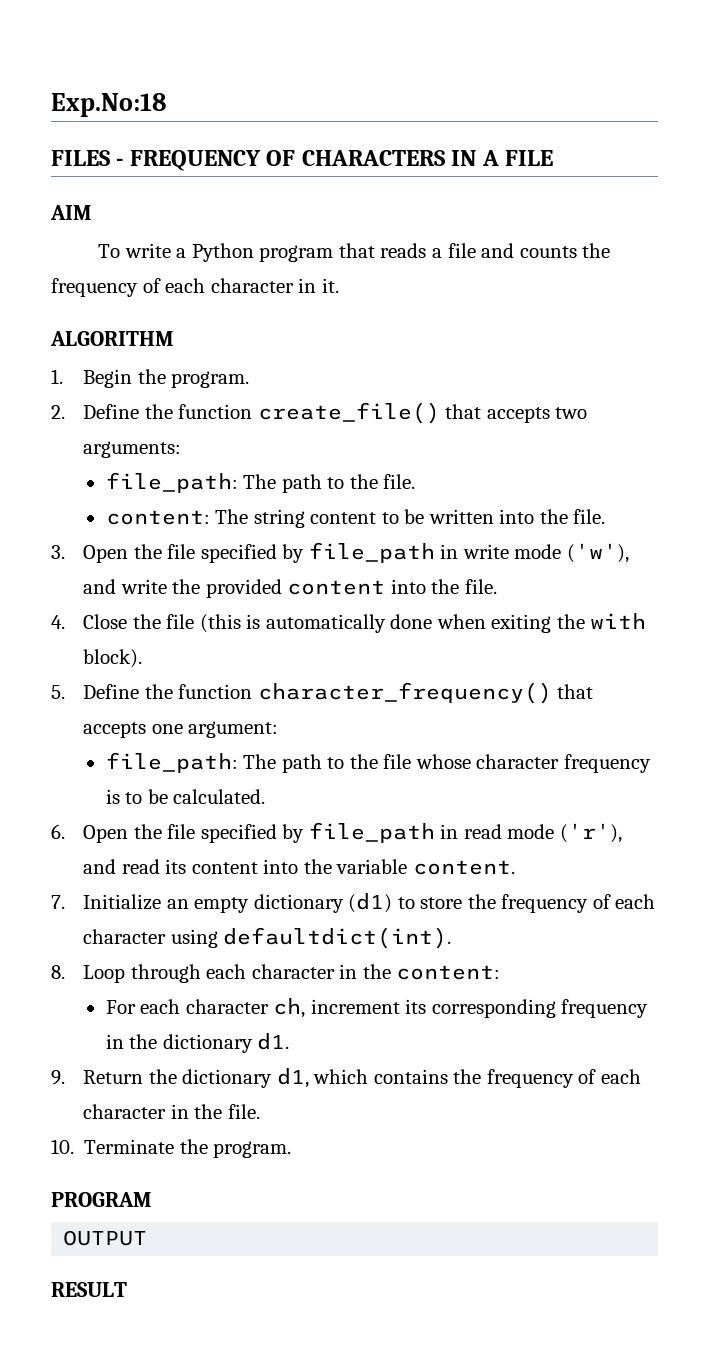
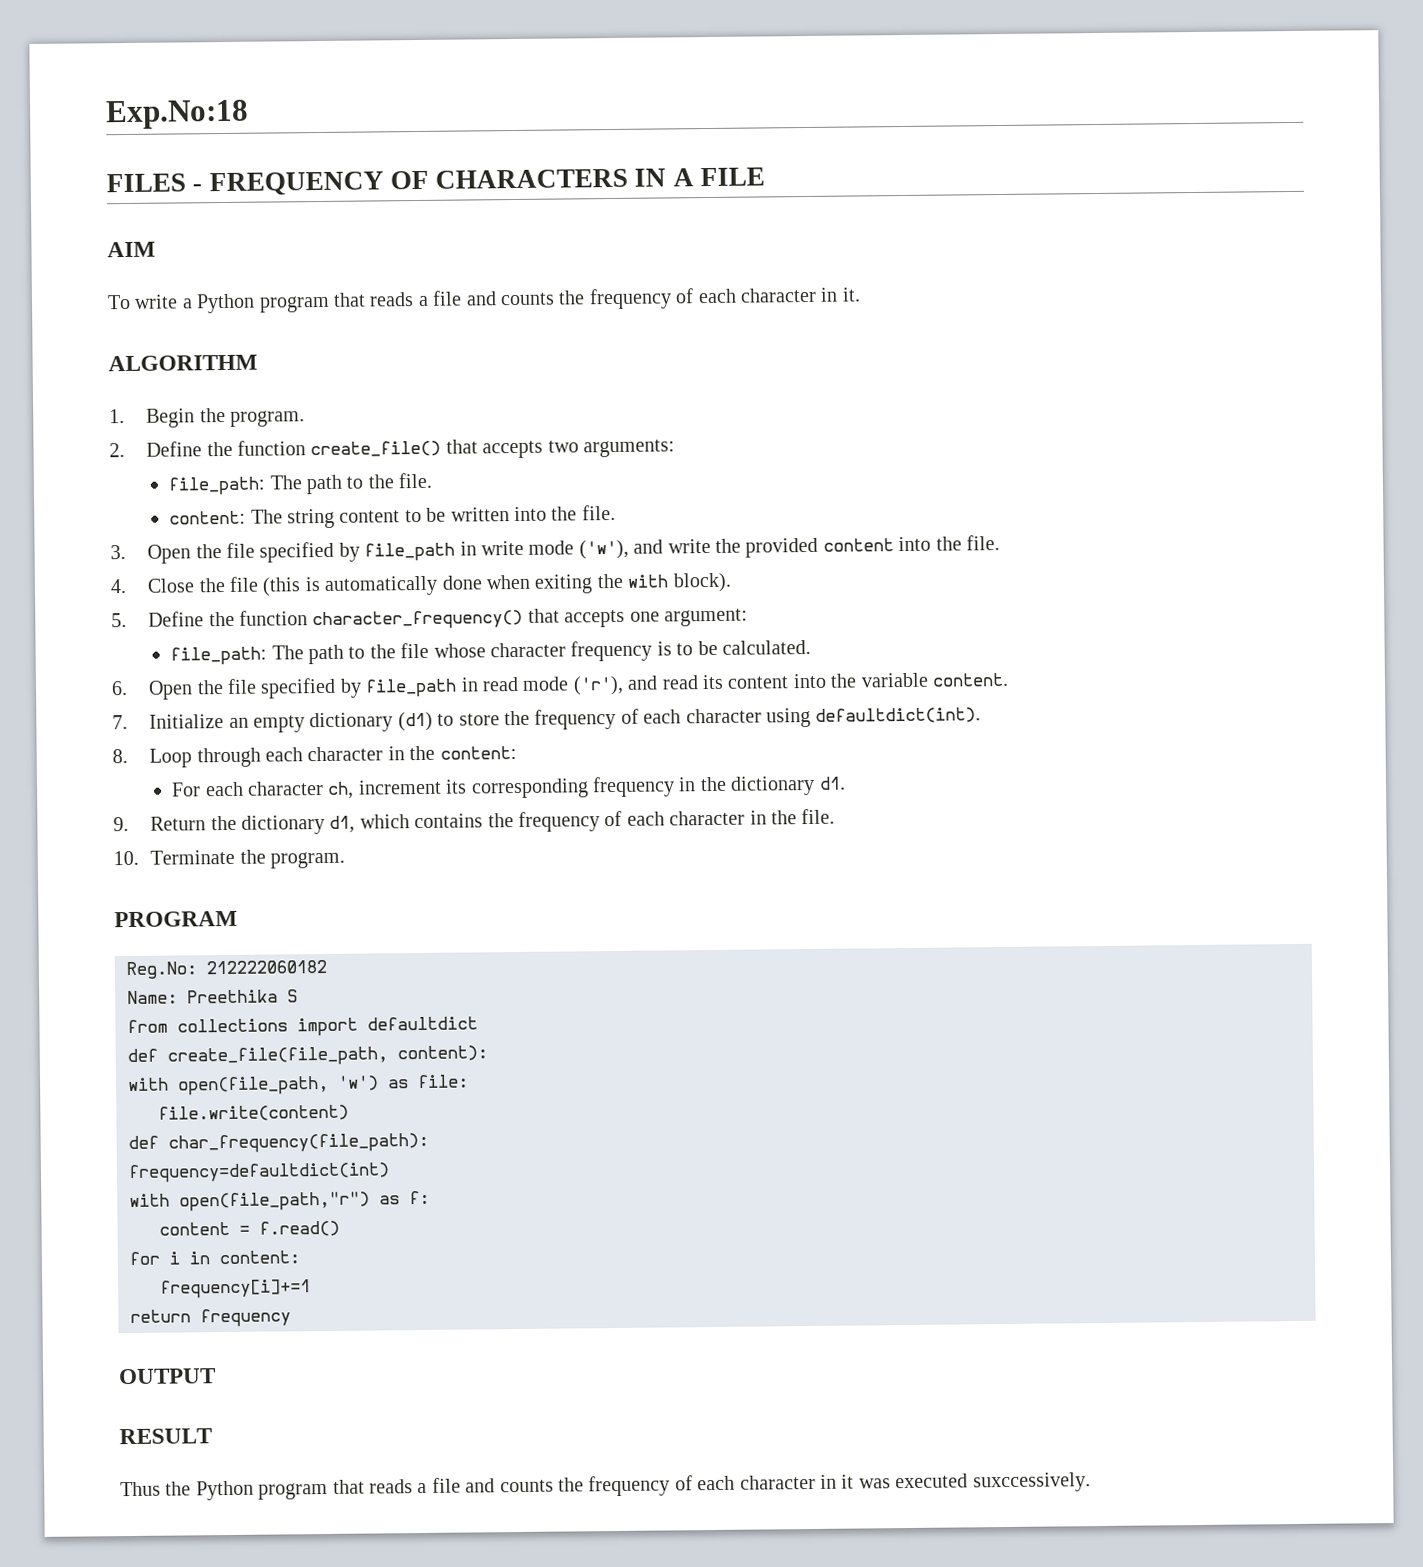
[63,1230,148,1246] [51,1282,127,1297] OUTPUT // RESULT -> [126,959,327,980] [127,989,298,1005] [127,1016,478,1037] [127,1045,488,1067] [128,1074,469,1096] [158,1104,349,1122] [128,1132,429,1154] [128,1162,390,1184] [129,1190,430,1212] [159,1220,340,1237] [129,1250,300,1266] [160,1279,311,1299] [130,1308,291,1328] [118,1368,216,1385] [119,1428,212,1445] [120,1472,1091,1501] Reg.No: 212222060182 // Name: Preethika S // from collections import defaultdict // def create_file(file_path, content): // with open(file_path, 'w') as file: // file.write(content) // def char_frequency(file_path): // frequency=defaultdict(int) // with open(file_path,"r") as f: // content = f.read() // for i in content: // frequency[i]+=1 // return frequency // OUTPUT // RESULT // Thus the Python program that reads a file and counts the frequency of each character in it was executed suxccessively.

